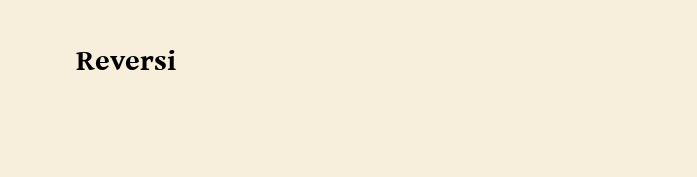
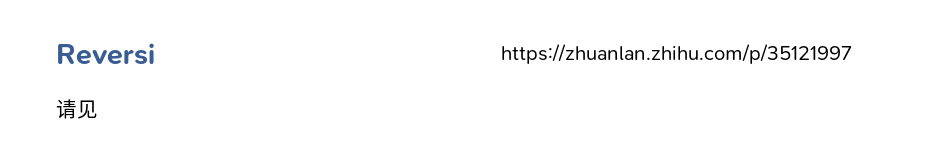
(176, 60) none -> [56,99,98,119] [501,44,852,64] // 请见https://zhuanlan.zhihu.com/p/35121997

